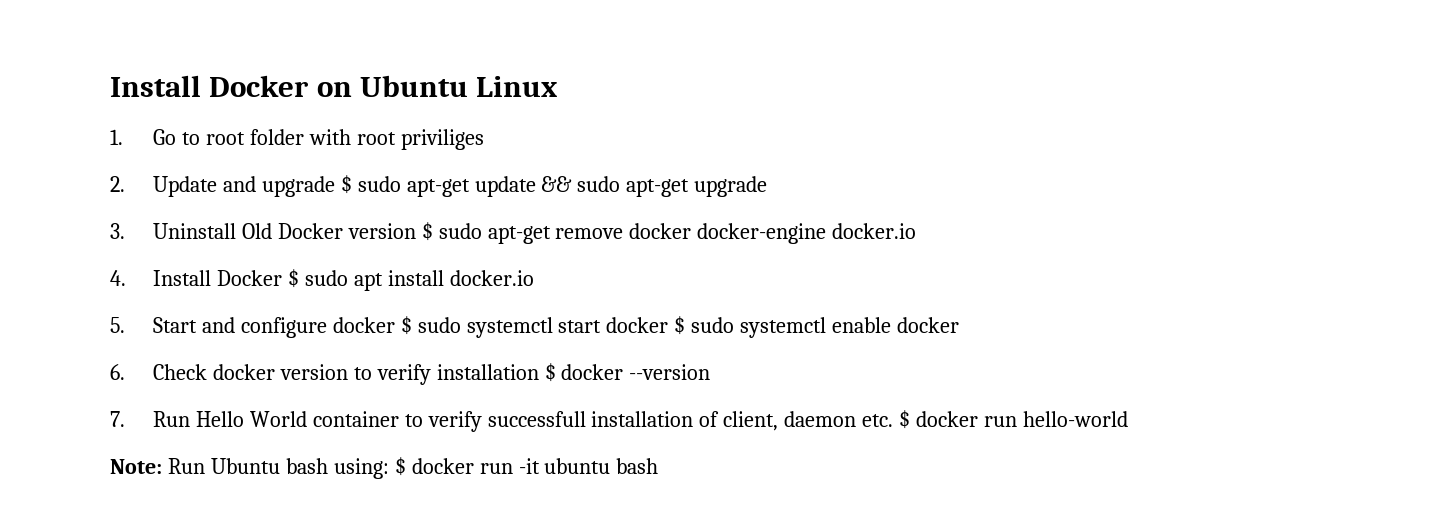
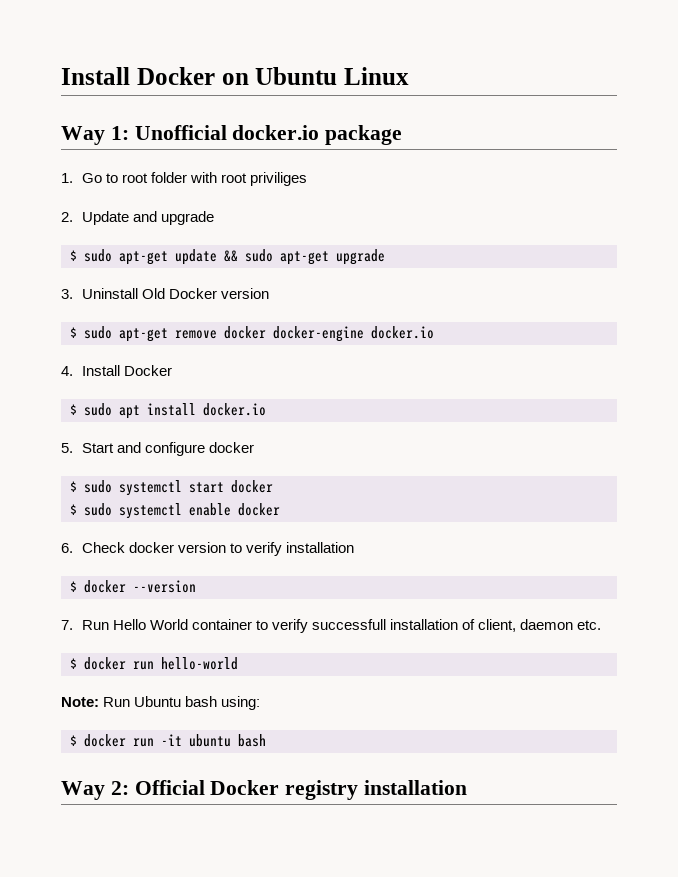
(559, 86) none -> [61,125,403,145] // Way 1: Unofficial docker.io package
(335, 186) none -> (215, 218) //
(416, 231) none -> (270, 293) //
(282, 278) none -> (172, 370) //
(395, 325) none -> (255, 447) //
(669, 325) none -> (273, 486) //
(539, 372) none -> (355, 547) //
(894, 420) none -> (602, 625) //
(389, 468) none -> (261, 703) //
(659, 466) none -> [61,780,468,800] // Way 2: Official Docker registry installation

